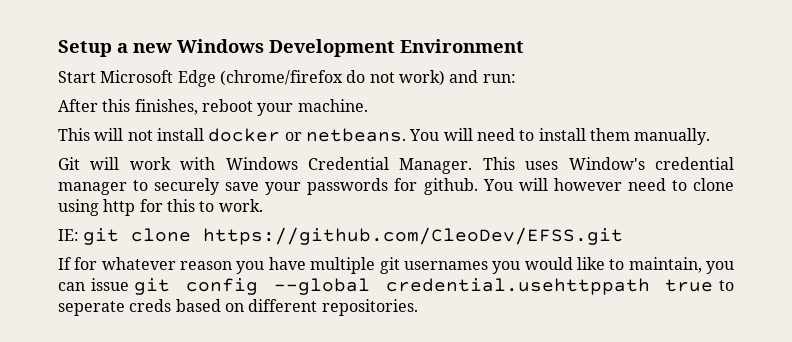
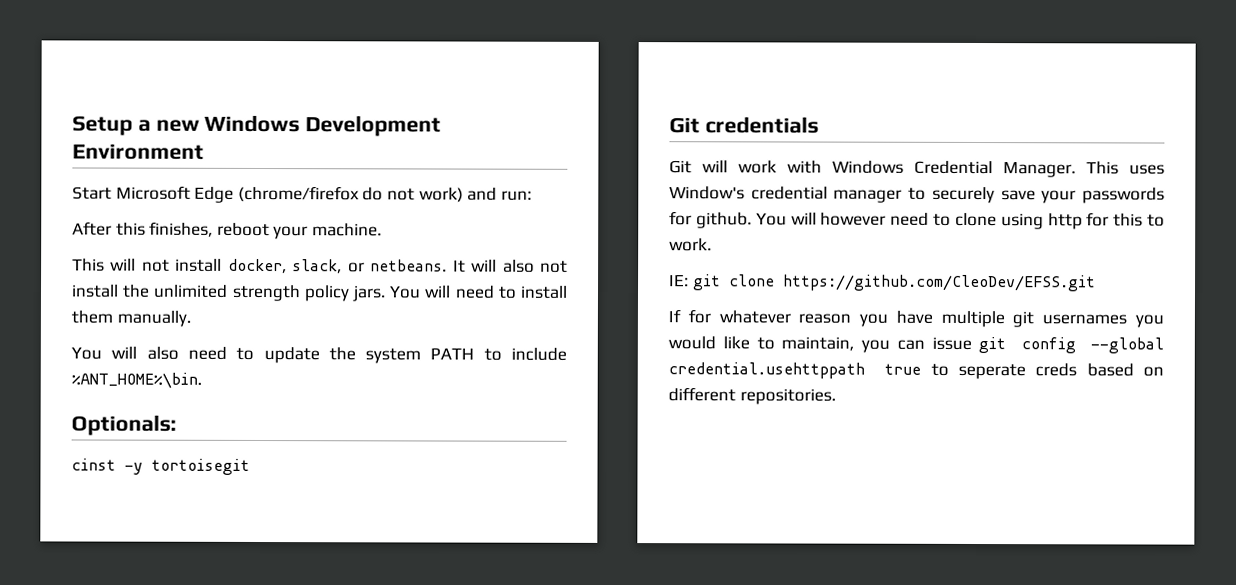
[208,128,406,142] docker or netbeans. -> [227,258,568,274] [71,284,386,302] docker, slack, or netbeans. It will also not install the unlimited strength policy jars.
(711, 136) none -> [71,346,567,364] [71,372,202,389] [71,414,177,436] [71,458,250,475] [669,116,819,134] // You will also need to update the system PATH to include %ANT_HOME%\bin. // Optionals: // cinst -y tortoisegit // Git credentials

